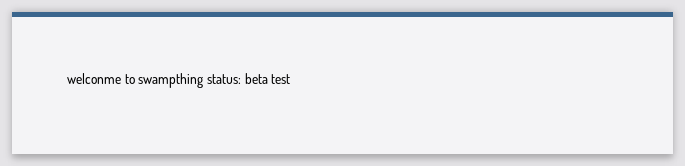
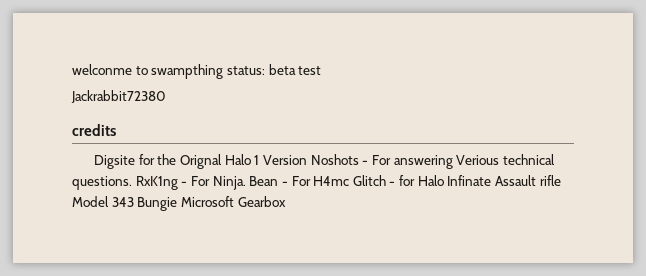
(291, 79) none -> [71,90,166,103] [72,124,116,136] [94,154,555,169] [72,175,561,190] [72,196,286,211] // Jackrabbit72380 // credits // Digsite for the Orignal Halo 1 Version Noshots - For answering Verious technical questions. RxK1ng - For Ninja. Bean - For H4mc Glitch - for Halo Infinate Assault rifle Model 343 Bungie Microsoft Gearbox

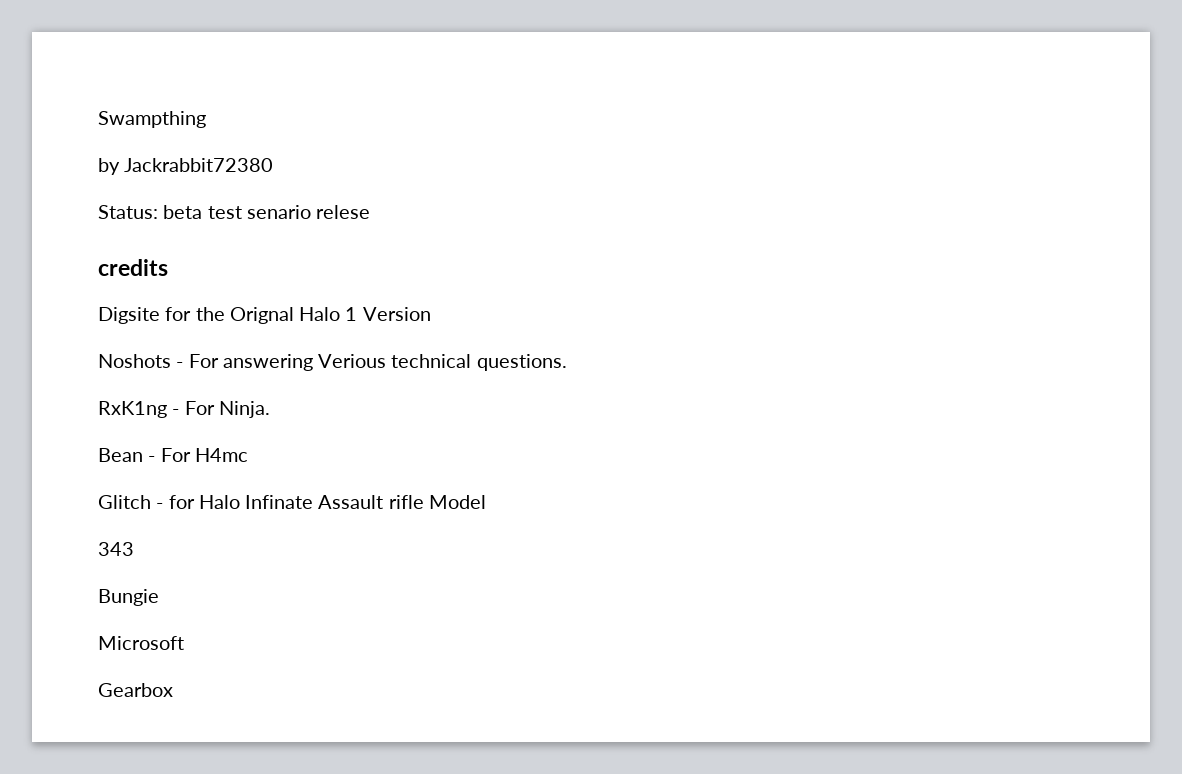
[72,64,265,79] welconme to swampthing status: -> [98,111,206,128] [98,158,274,175] [98,205,158,219] Swampthing // by Jackrabbit72380 // Status:
[71,90,166,103] // Jackrabbit72380 -> [246,205,371,219] senario relese
(307, 160) none -> (431, 314) //
(132, 183) none -> (567, 362) //
(246, 183) none -> (270, 409) //
(350, 181) none -> (248, 455) //
(109, 201) none -> (486, 502) //
(134, 202) none -> (134, 549) //
(178, 204) none -> (159, 597) //
(234, 201) none -> (184, 643) //

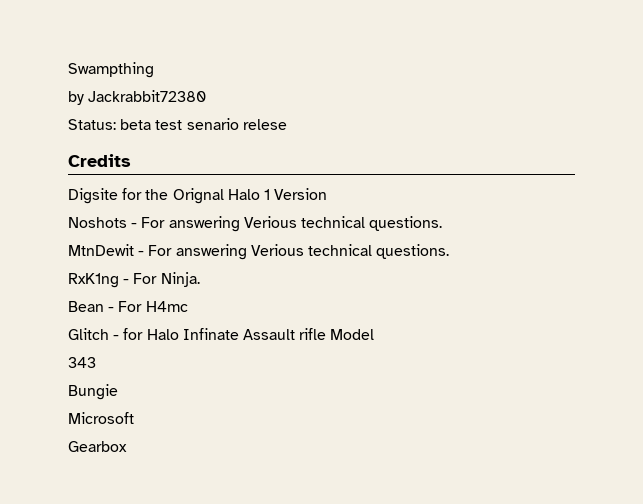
[98,259,168,276] credits -> [68,154,131,167] Credits
(567, 362) none -> [68,244,450,260] // MtnDewit - For answering Verious technical questions.

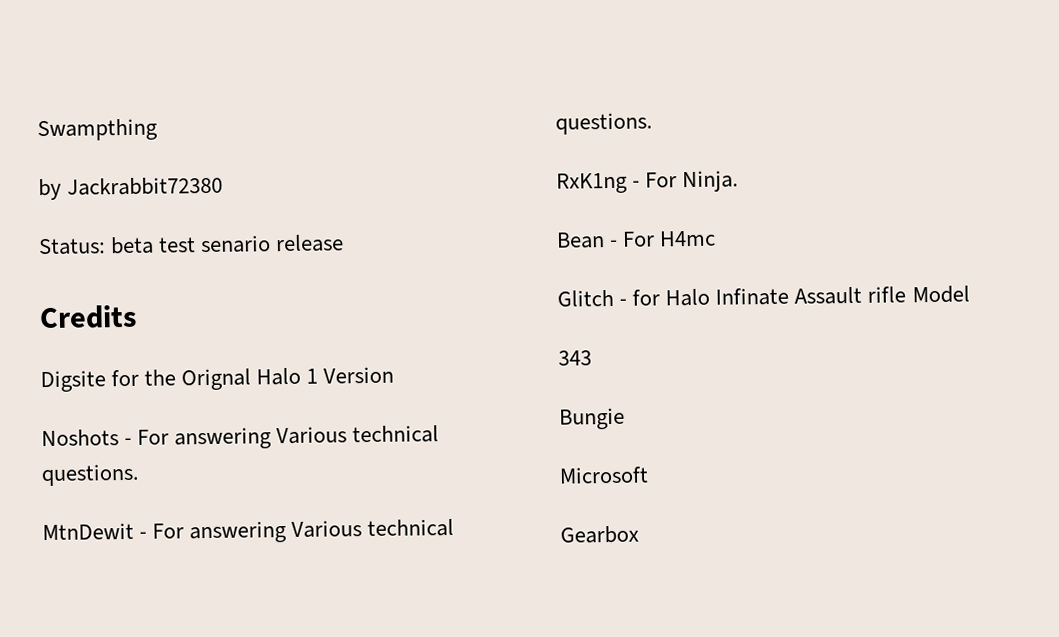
[242,119,287,130] relese -> [275,234,345,253] release
[243,216,297,228] Verious -> [276,426,348,445] Various
[250,244,304,256] Verious -> [291,520,363,538] Various

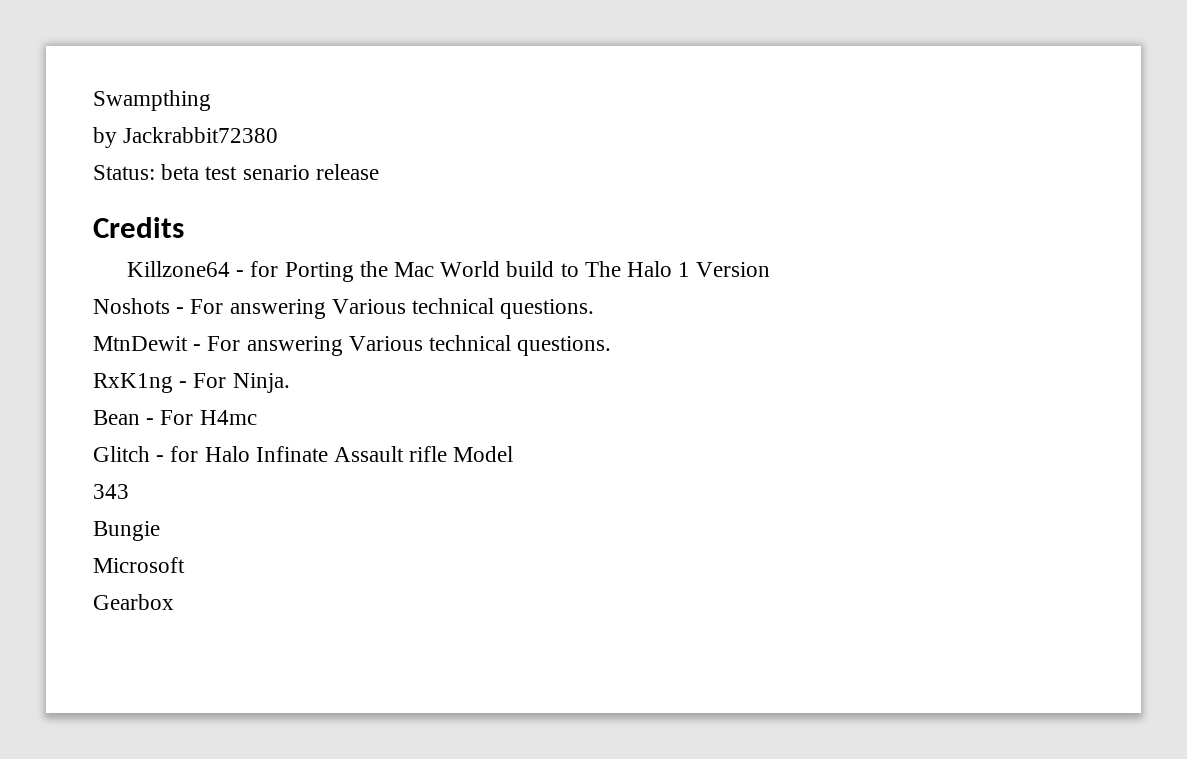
[40,368,252,393] Digsite for the Orignal -> [126,261,621,282] Killzone64 - for Porting the Mac World build to The

